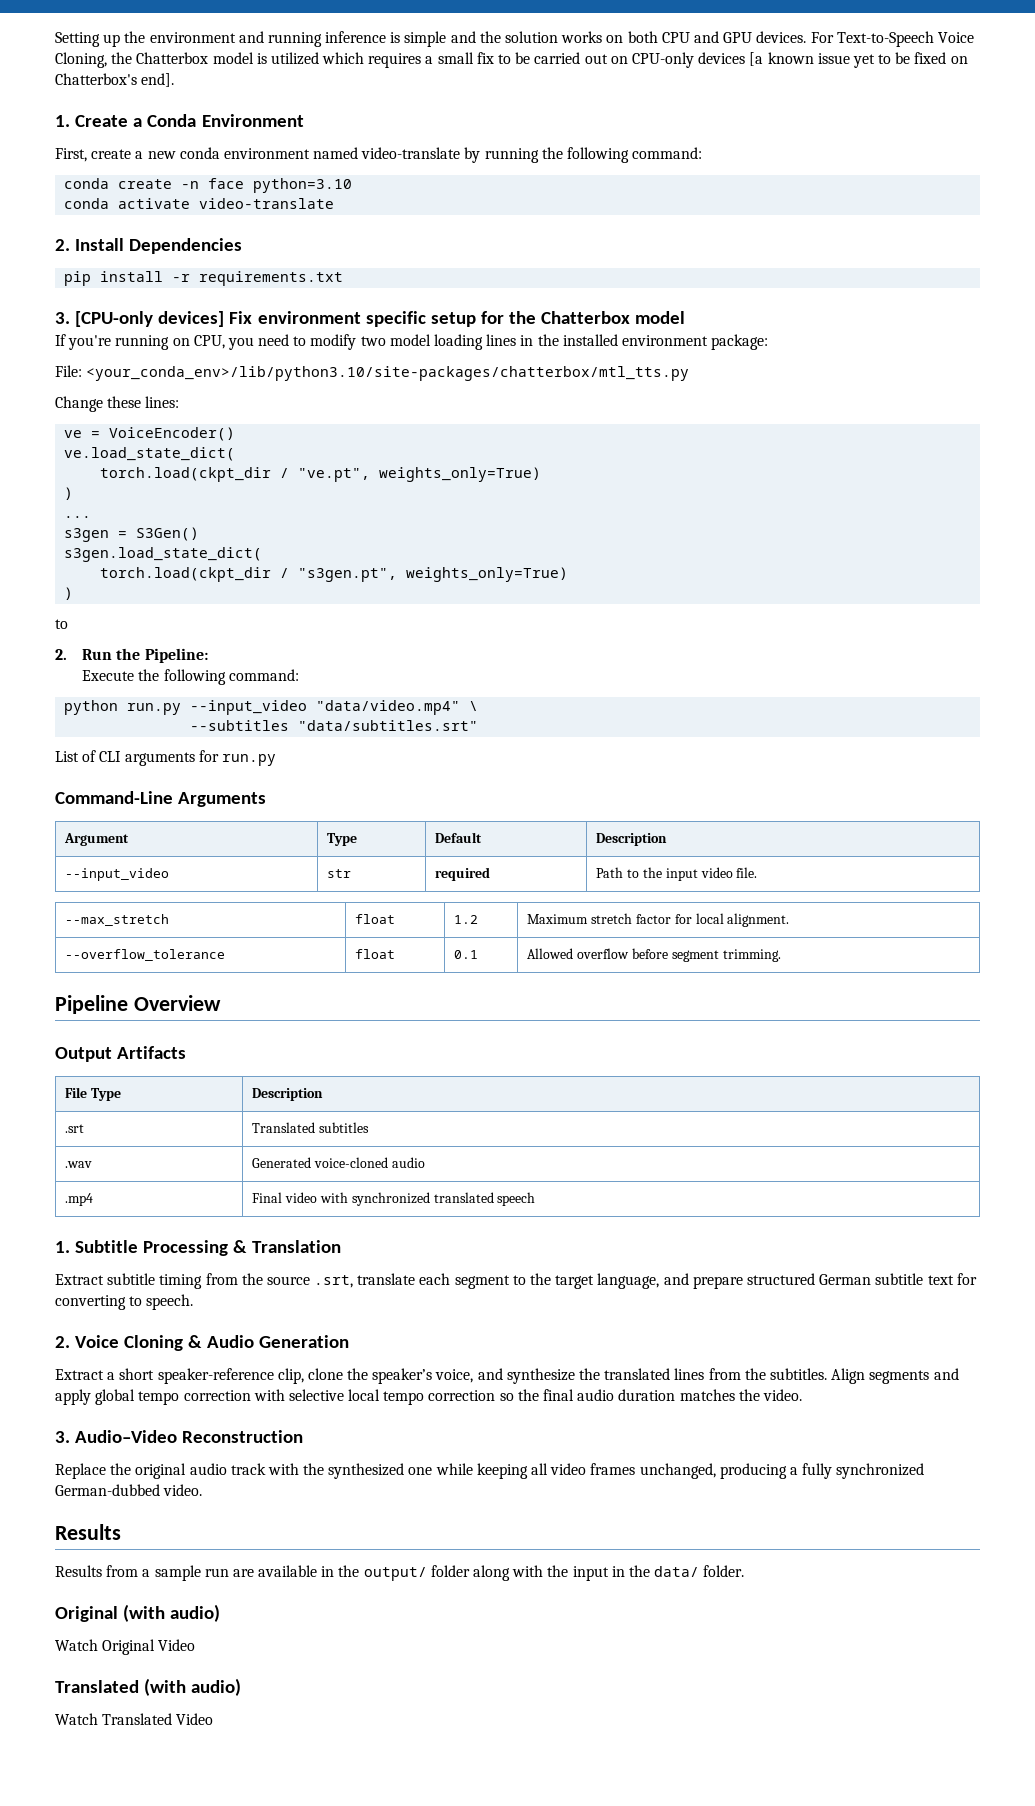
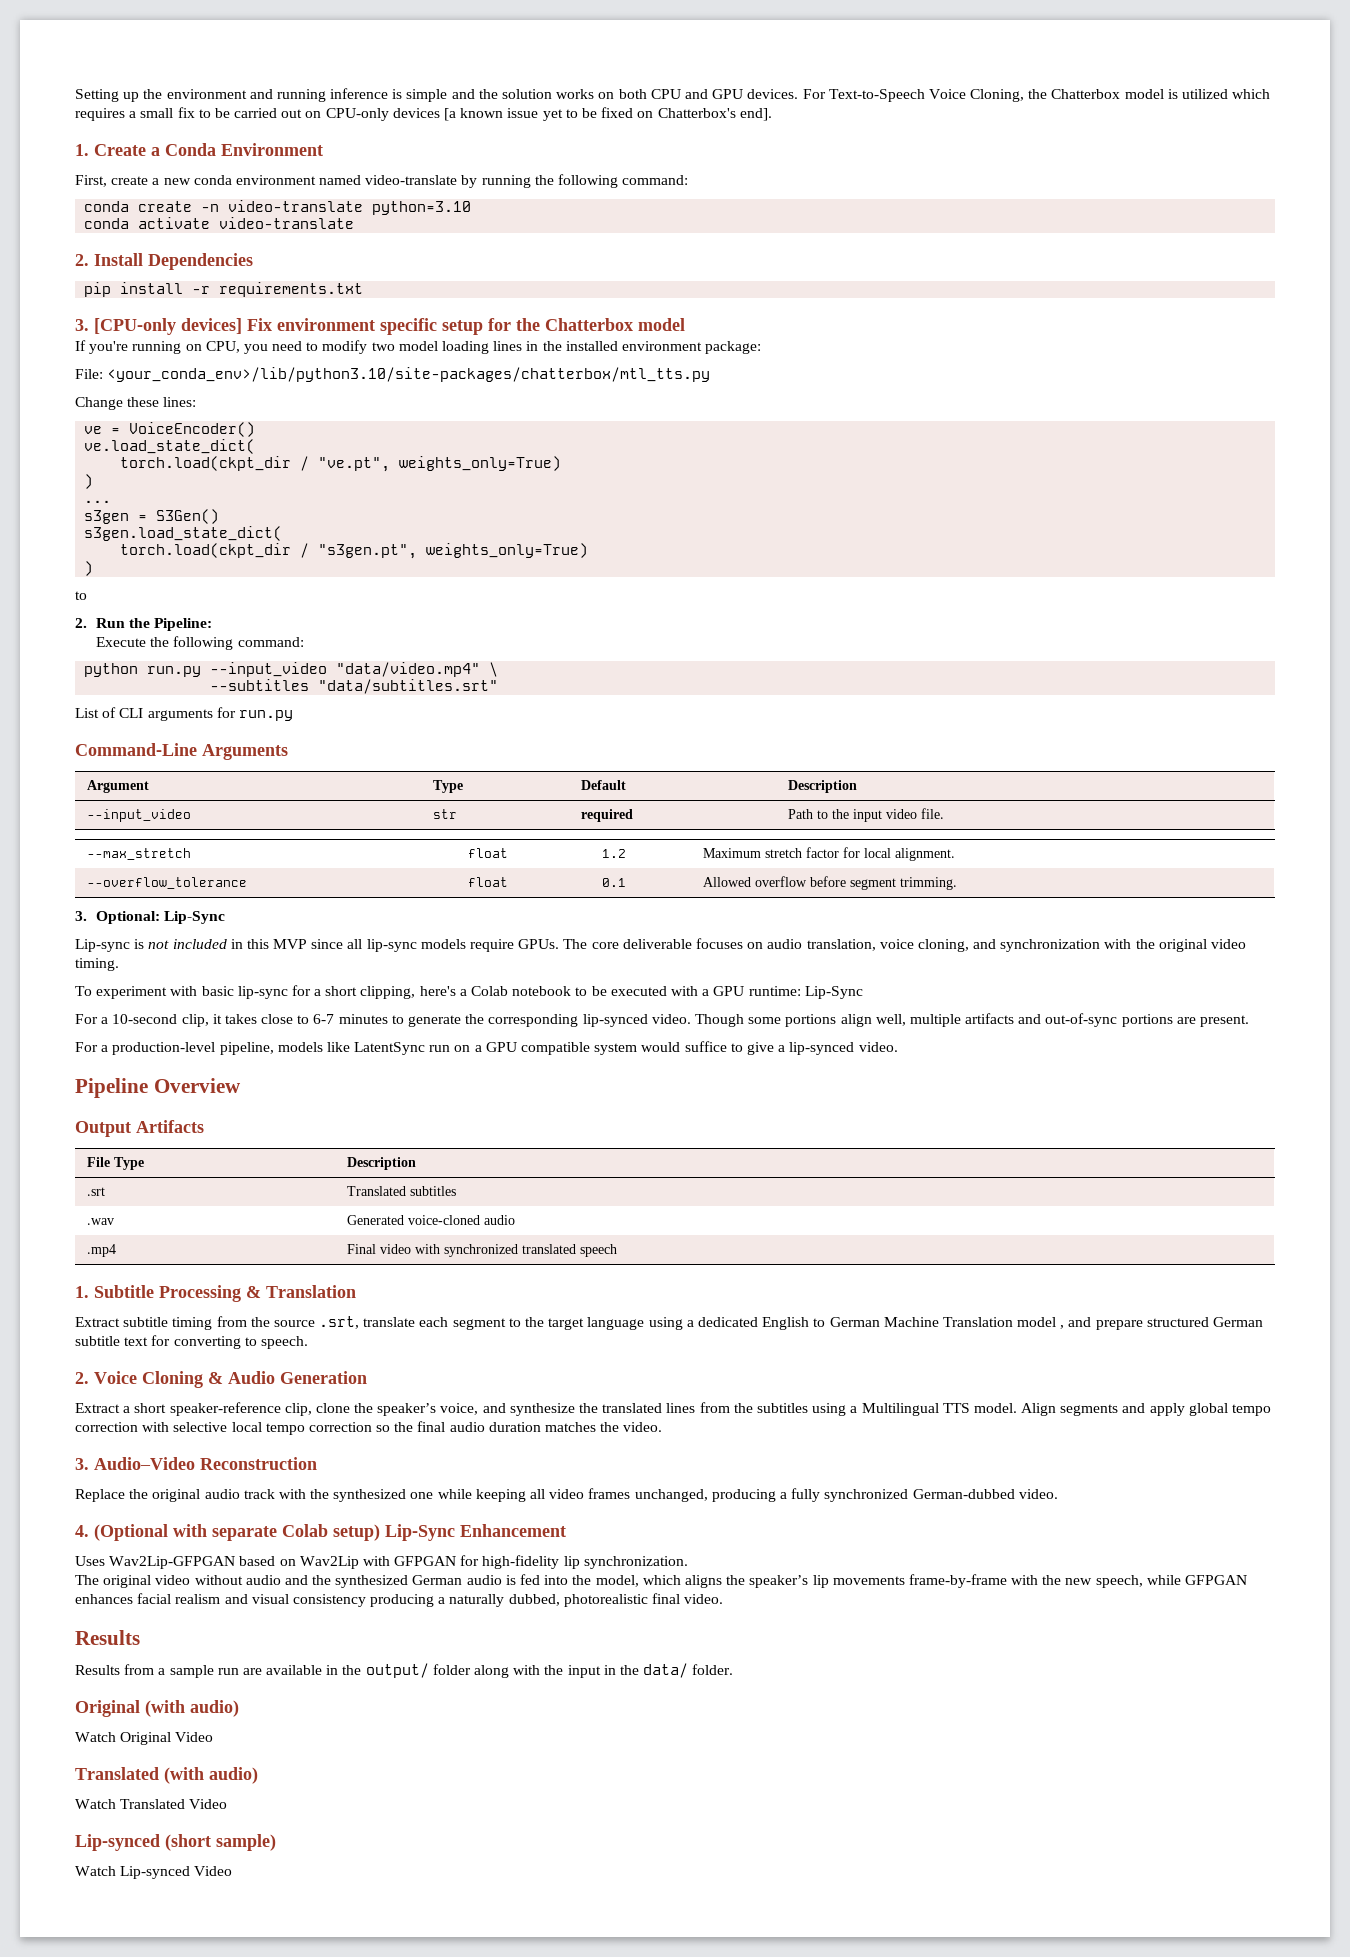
[208,178,245,189] face -> [228,200,364,212] video-translate
(781, 955) none -> [75,911,226,924] [75,938,1246,952] [75,958,119,971] [75,985,863,999] [75,1013,1249,1027] [75,1041,898,1055] // 3. Optional: Lip-Sync // Lip-sync is not included in this MVP since all lip-sync models require GPUs. The core deliverable focuses on audio translation, voice cloning, and synchronization with the original video timing. // To experiment with basic lip-sync for a short clipping, here's a Colab notebook to be executed with a GPU runtime: Lip-Sync // For a 10-second clip, it takes close to 6-7 minutes to generate the corresponding lip-synced video. Though some portions align well, multiple artifacts and out-of-sync portions are present. // For a production-level pipeline, models like LatentSync run on a GPU compatible system would suffice to give a lip-synced video.
[597,1273,660,1289] language, -> [587,1317,1065,1330] language using a dedicated English to German Machine Translation model ,
[769,1368,827,1380] subtitles. -> [756,1403,1017,1416] subtitles using a Multilingual TTS model.
(203, 1490) none -> [75,1524,566,1541] [75,1555,688,1569] [75,1574,1247,1588] [75,1593,724,1607] // 4. (Optional with separate Colab setup) Lip-Sync Enhancement // Uses Wav2Lip-GFPGAN based on Wav2Lip with GFPGAN for high-fidelity lip synchronization. // The original video without audio and the synthesized German audio is fed into the model, which aligns the speaker’s lip movements frame-by-frame with the new speech, while GFPGAN enhances facial realism and visual consistency producing a naturally dubbed, photorealistic final video.
(214, 1719) none -> [75,1834,276,1851] [75,1866,233,1879] // Lip-synced (short sample) // Watch Lip-synced Video

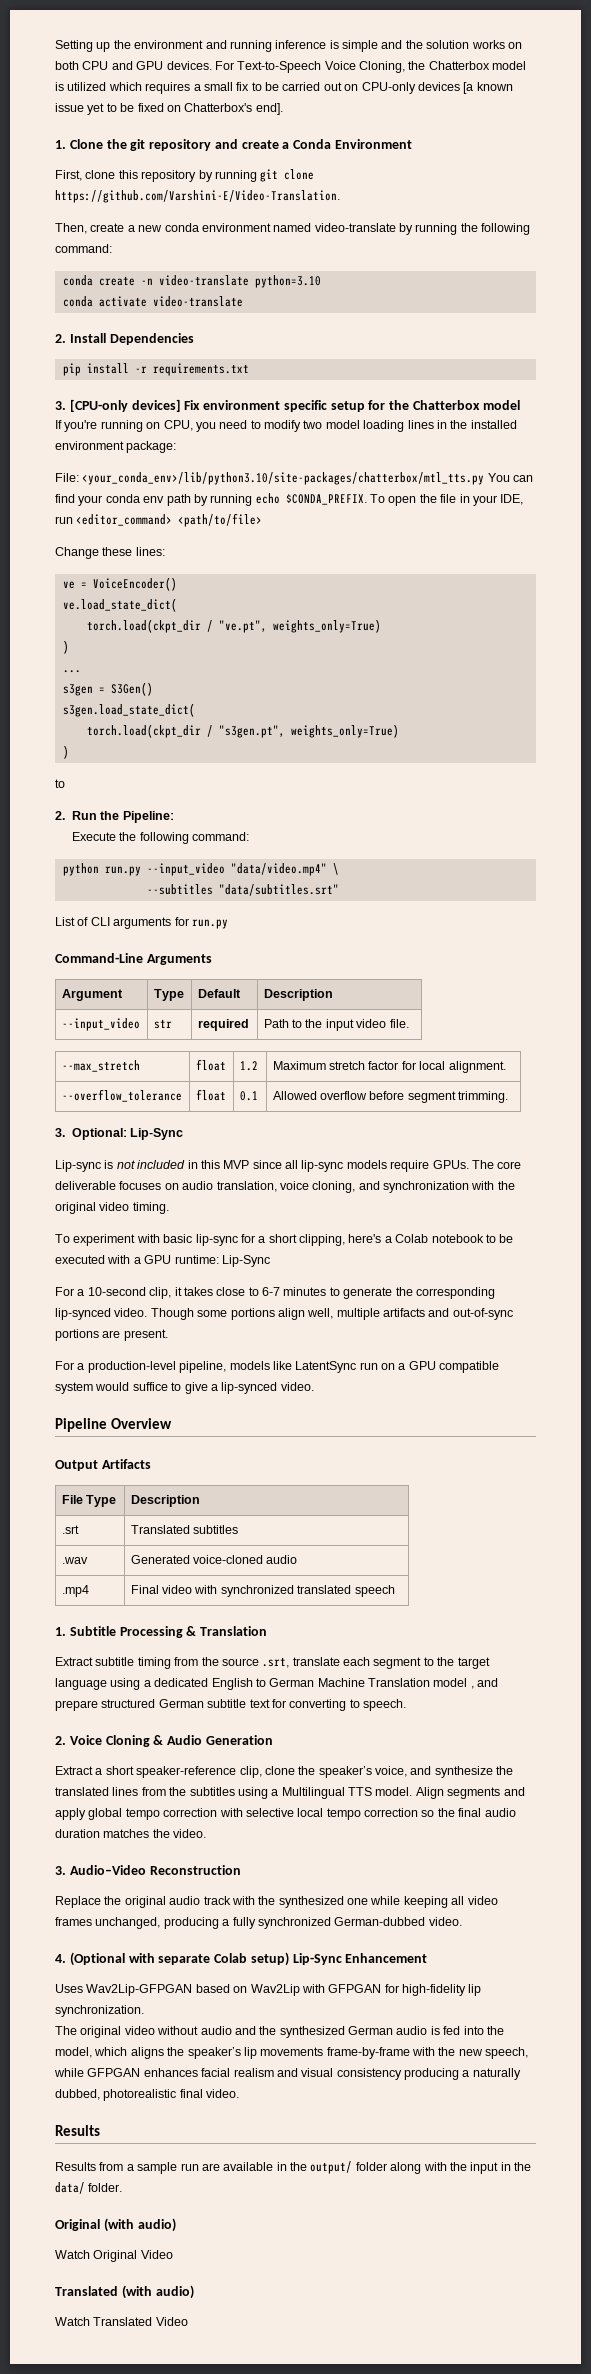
[94,143,323,156] [75,175,107,187] Create a Conda Environment // First, -> [69,139,413,151] [55,169,315,182] [55,190,340,203] [55,223,87,234] Clone the git repository and create a Conda Environment // First, clone this repository by running git clone https://github.com/Varshini-E/Video-Translation. // Then,
(711, 374) none -> [487,473,534,482] [55,493,524,506] [55,513,263,527] You can find your conda env path by running echo $CONDA_PREFIX. To open the file in your IDE, run <editor_command> <path/to/file>
[75,1834,276,1851] [75,1866,233,1879] // Lip-synced (short sample) // Watch Lip-synced Video -> (188, 2321) none

